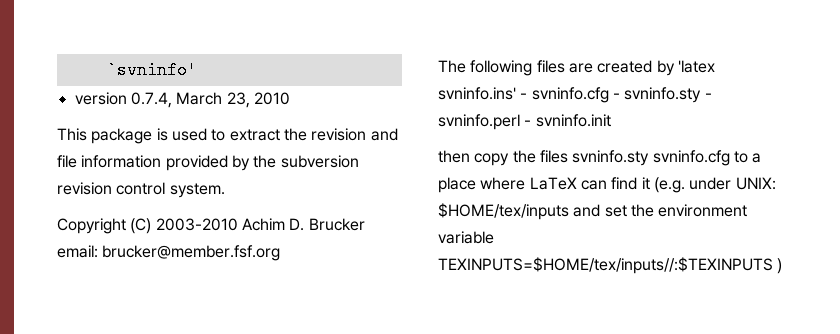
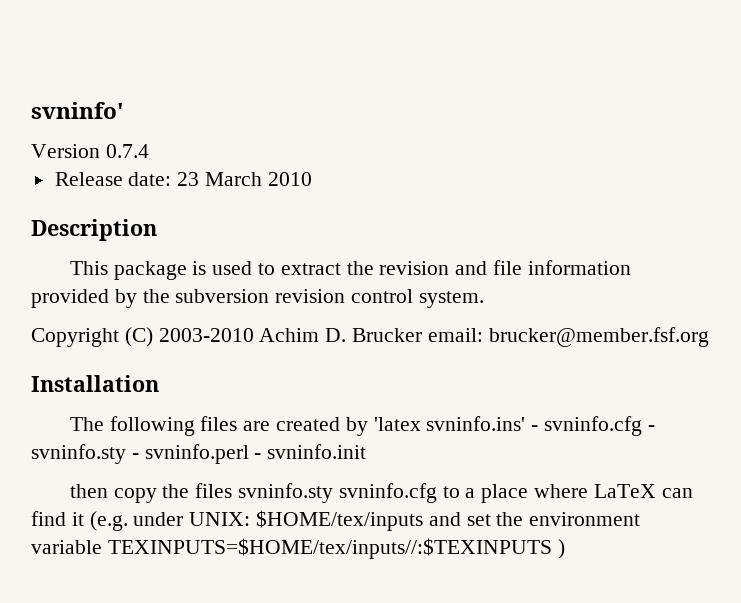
[106,61,197,79] [74,92,250,108] `svninfo' // version 0.7.4, March 23, -> [31,102,124,119] [31,144,149,158] [54,172,263,186] svninfo' // Version 0.7.4 // Release date: 23 March
(290, 98) none -> [31,219,157,241] // Description
(281, 253) none -> [31,375,159,392] // Installation

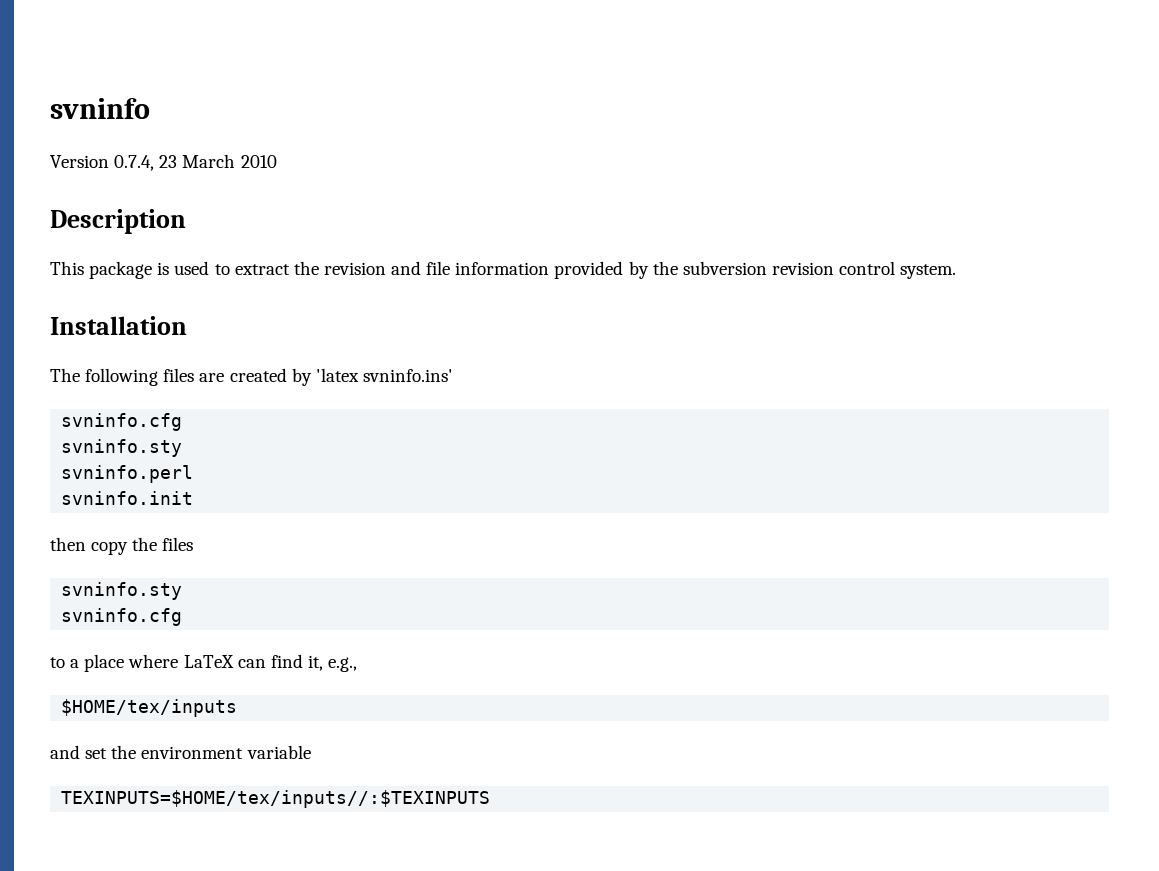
[31,102,124,119] svninfo' -> [50,98,150,119] svninfo
[105,144,149,158] [54,172,172,186] 0.7.4 // Release date: -> [114,155,155,171] 0.7.4,
[31,327,709,347] // Copyright (C) 2003-2010 Achim D. Brucker email: brucker@member.fsf.org -> (957, 271) none
[531,416,655,436] [31,444,139,464] - svninfo.cfg - svninfo.sty - -> [61,413,183,431] [61,439,183,457] // svninfo.cfg // svninfo.sty //
[254,453,262,459] - -> (194, 474) //
[237,483,437,503] svninfo.sty svninfo.cfg -> [61,582,183,600] [61,608,183,626] // svninfo.sty // svninfo.cfg //
[71,511,251,531] it (e.g. under UNIX: -> [307,655,358,672] it, e.g., //
(424, 520) none -> (238, 708) //
[107,538,565,559] TEXINPUTS=$HOME/tex/inputs//:$TEXINPUTS ) -> [61,790,491,808] // TEXINPUTS=$HOME/tex/inputs//:$TEXINPUTS

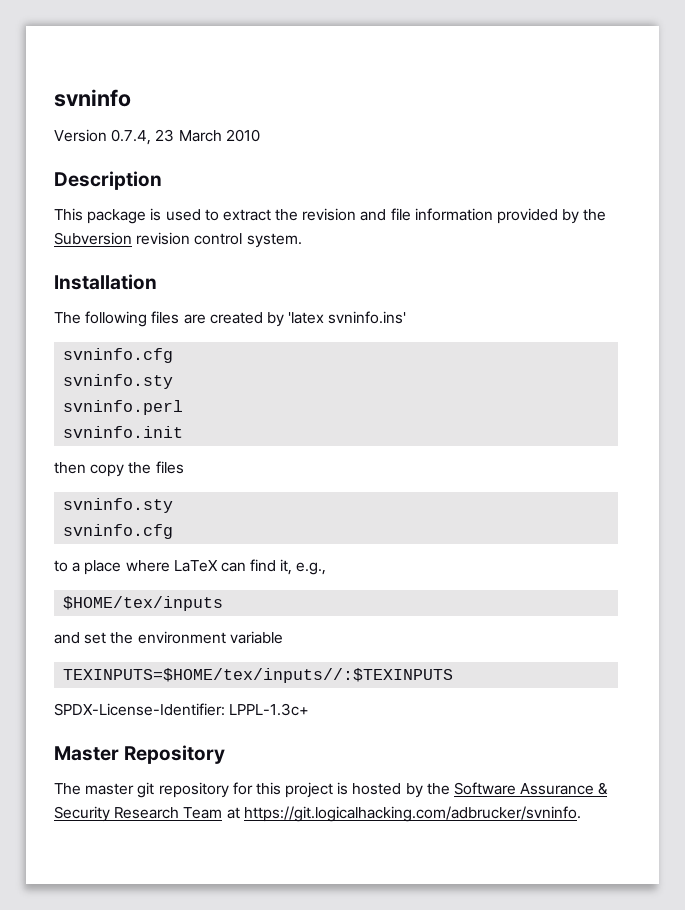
[682,261,767,275] subversion -> [54,232,132,245] Subversion
(491, 799) none -> [54,703,310,716] [54,745,226,764] [54,782,609,798] [54,806,581,822] // SPDX-License-Identifier: LPPL-1.3c+ // Master Repository // The master git repository for this project is hosted by the Software Assurance & Security Research Team at https://git.logicalhacking.com/adbrucker/svninfo.

